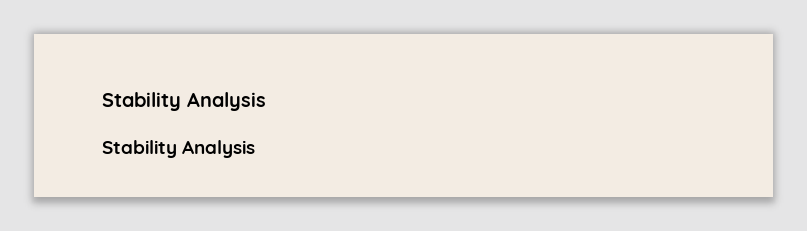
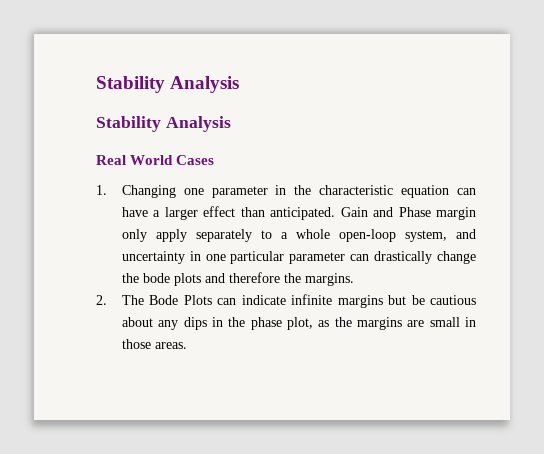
(256, 149) none -> [96,155,215,165] [96,185,476,198] [121,206,476,220] [121,229,476,242] [121,251,476,264] [121,272,354,286] [96,294,476,308] [121,317,476,330] [121,339,187,349] // Real World Cases // 1. Changing one parameter in the characteristic equation can have a larger effect than anticipated. Gain and Phase margin only apply separately to a whole open-loop system, and uncertainty in one particular parameter can drastically change the bode plots and therefore the margins. // 2. The Bode Plots can indicate infinite margins but be cautious about any dips in the phase plot, as the margins are small in those areas.

